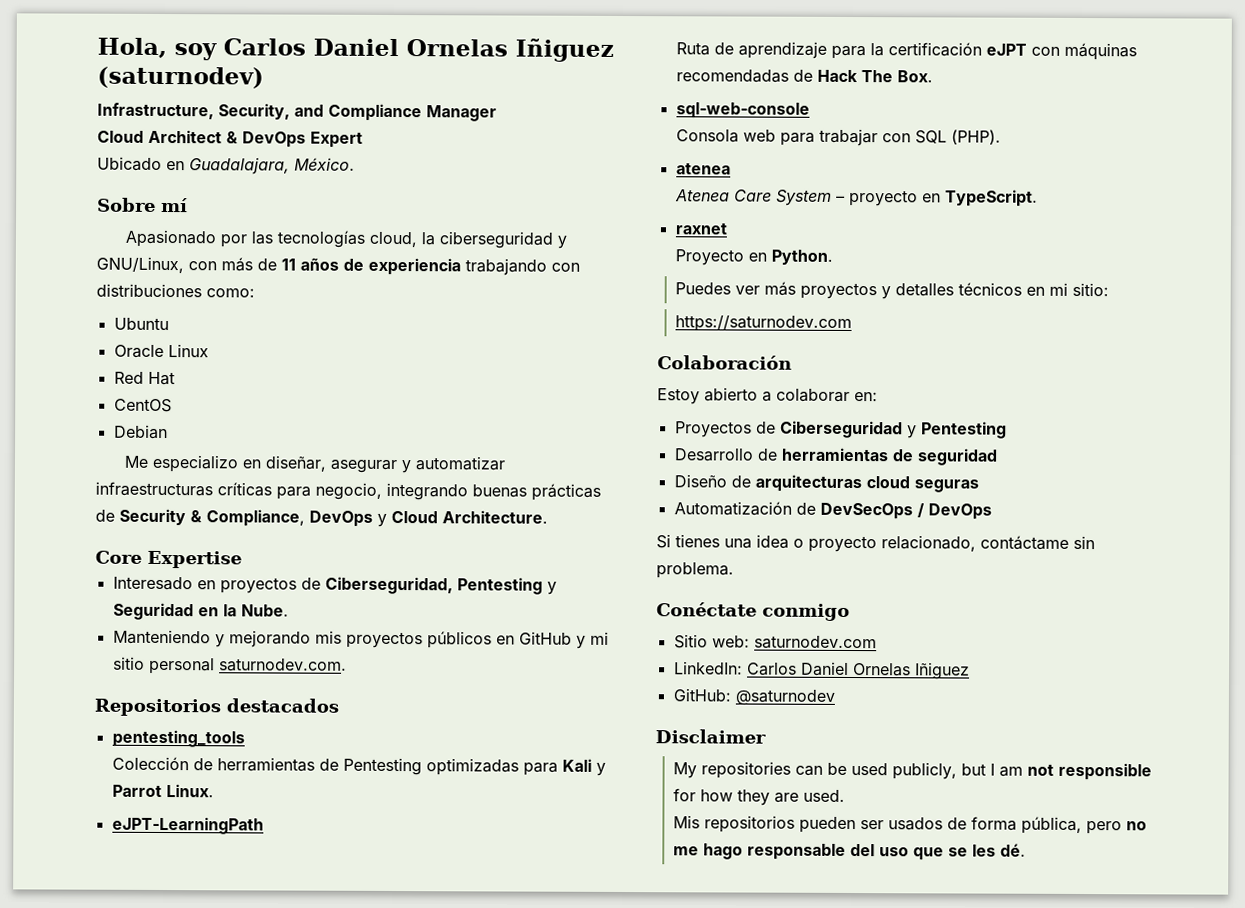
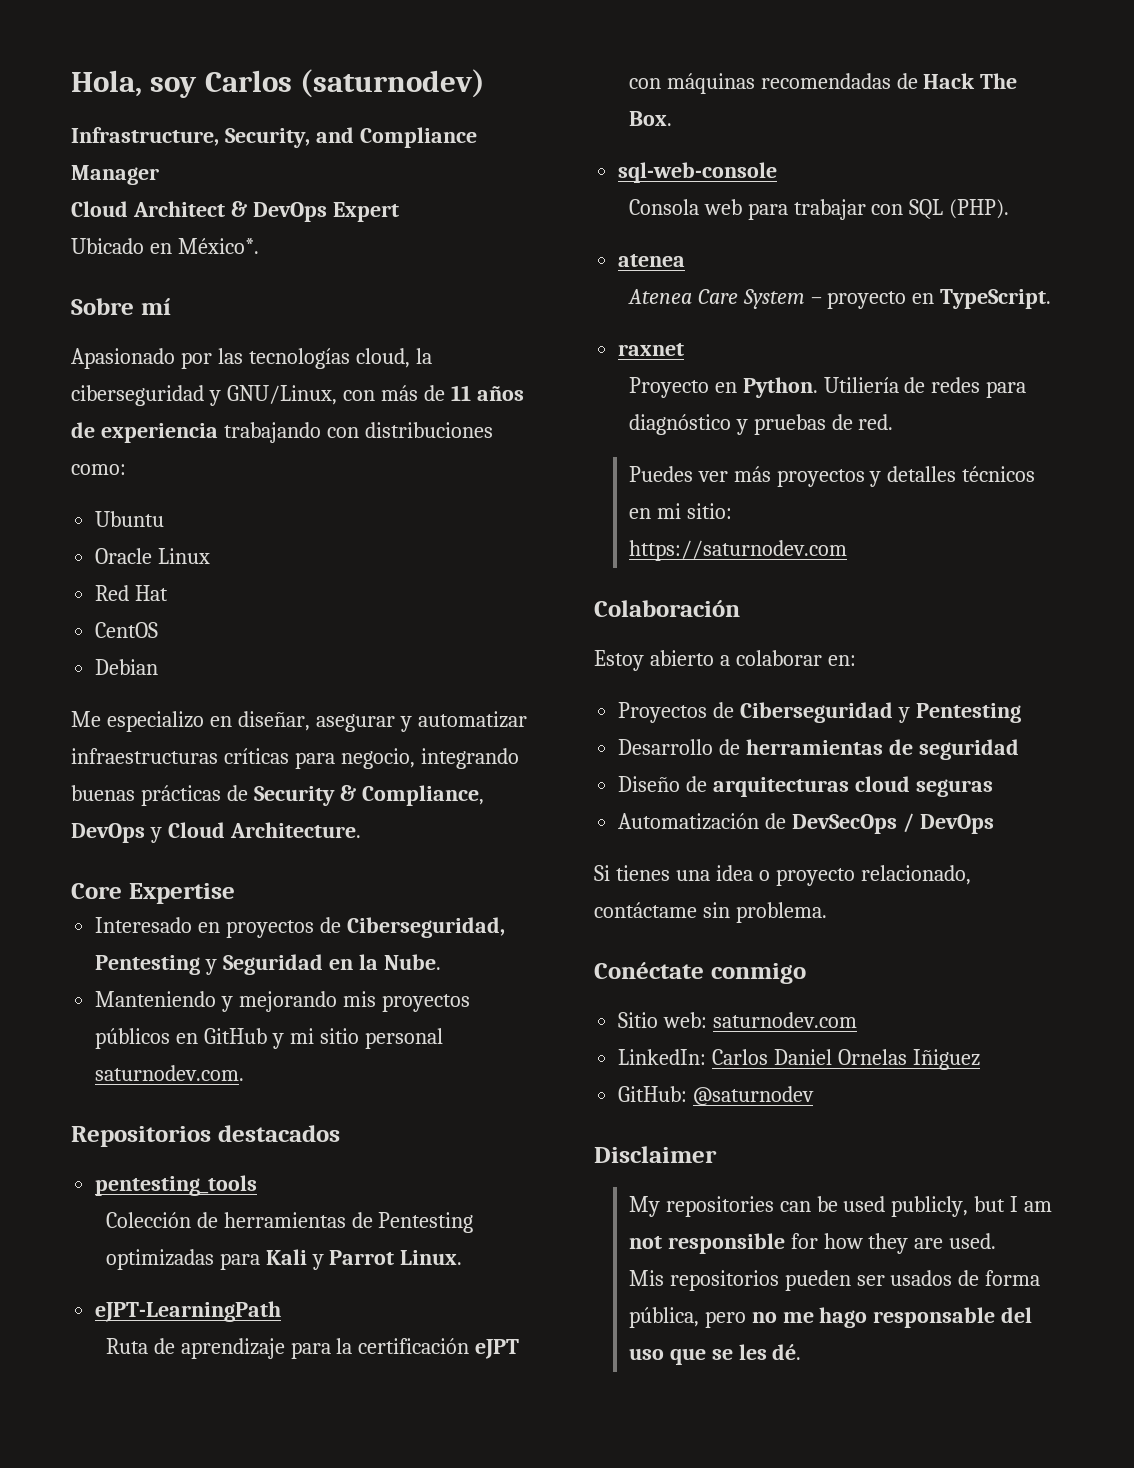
[313,38,614,62] Daniel Ornelas Iñiguez -> (292, 81) none
[189,157,355,175] Guadalajara, México. -> [177,238,259,254] México*.
(833, 257) none -> [823,377,1027,398] [628,414,894,435] Utiliería de redes para diagnóstico y pruebas de red.

